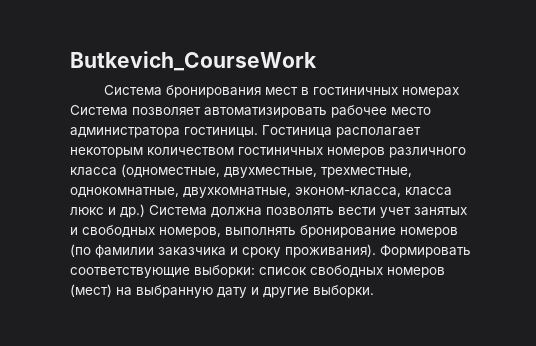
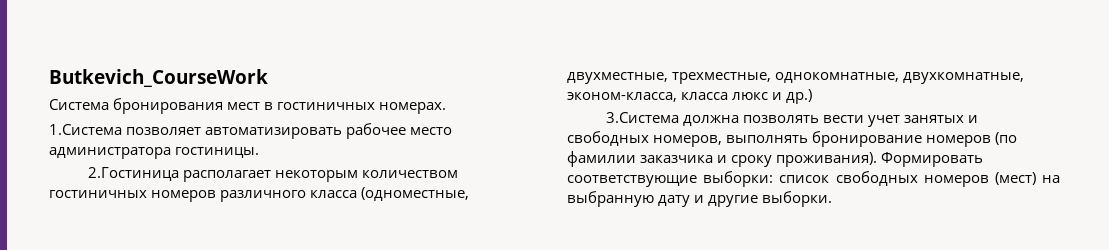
[402,87,460,98] [70,105,128,116] номерах Система -> [379,102,447,114] [49,124,122,135] номерах. // 1.Система
[262,125,332,138] Гостиница -> [87,167,179,181] // 2.Гостиница
[149,205,207,216] Система -> [605,112,679,123] // 3.Система

